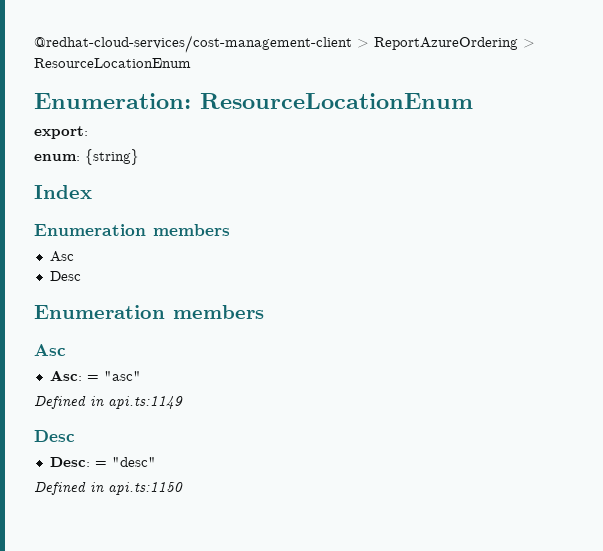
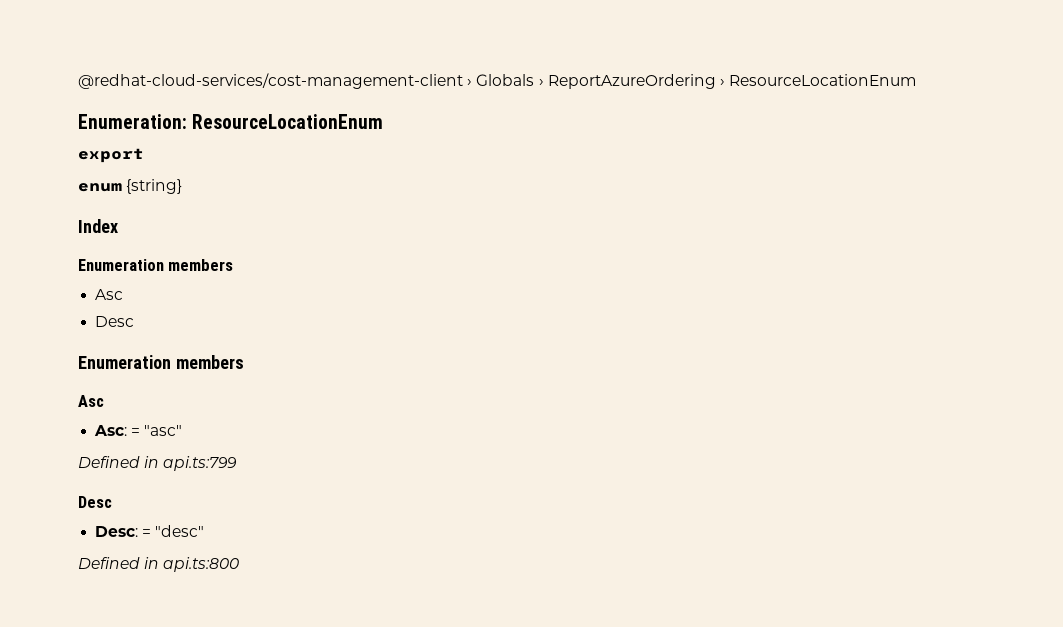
[357,37,535,50] > ReportAzureOrdering > -> [467,74,725,89] › Globals › ReportAzureOrdering ›
[34,126,88,139] [34,154,80,161] export: // enum: -> [78,148,144,163] [78,183,122,192] export // enum
[108,396,183,409] api.ts:1149 -> [163,456,238,471] api.ts:799
[108,482,183,495] api.ts:1150 -> [163,557,240,572] api.ts:800

